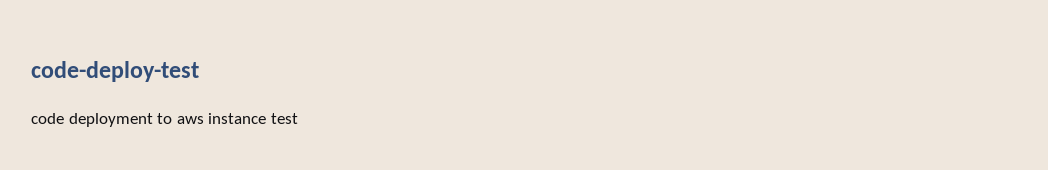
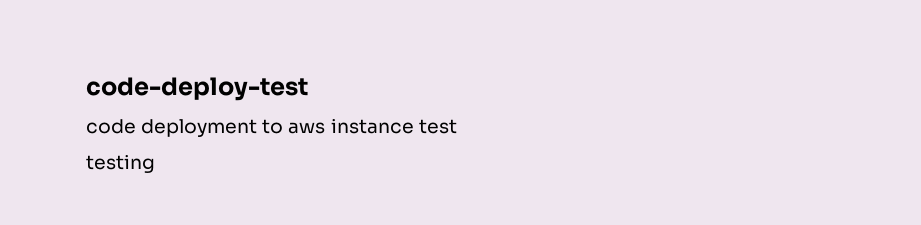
(298, 118) none -> [86,154,155,173] // testing

